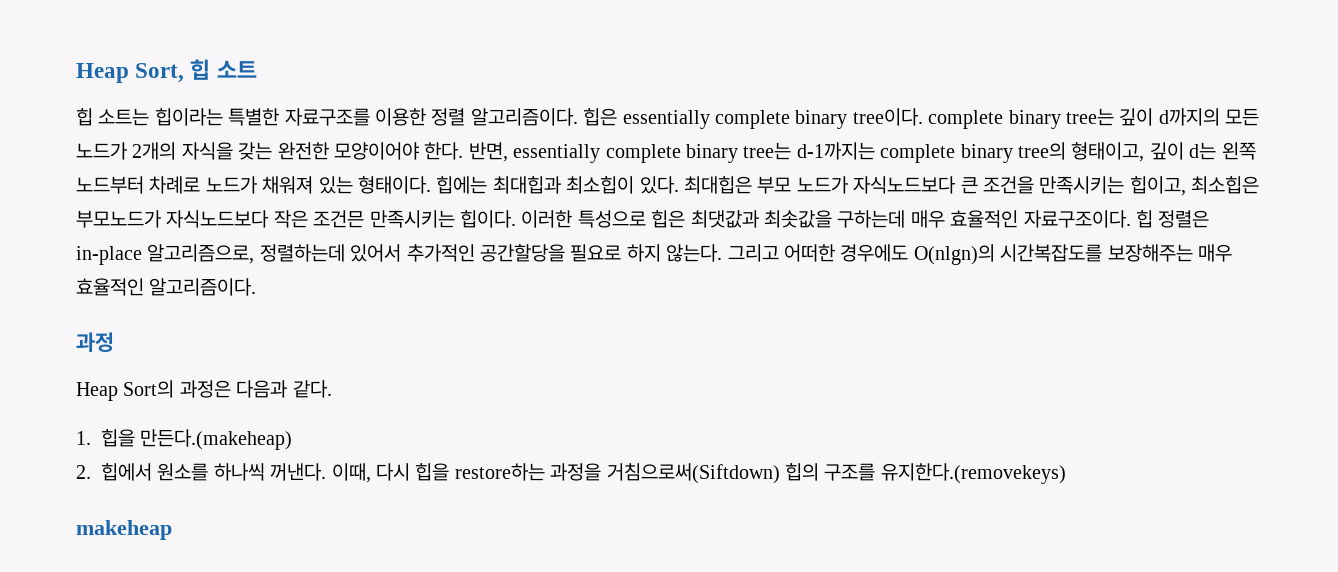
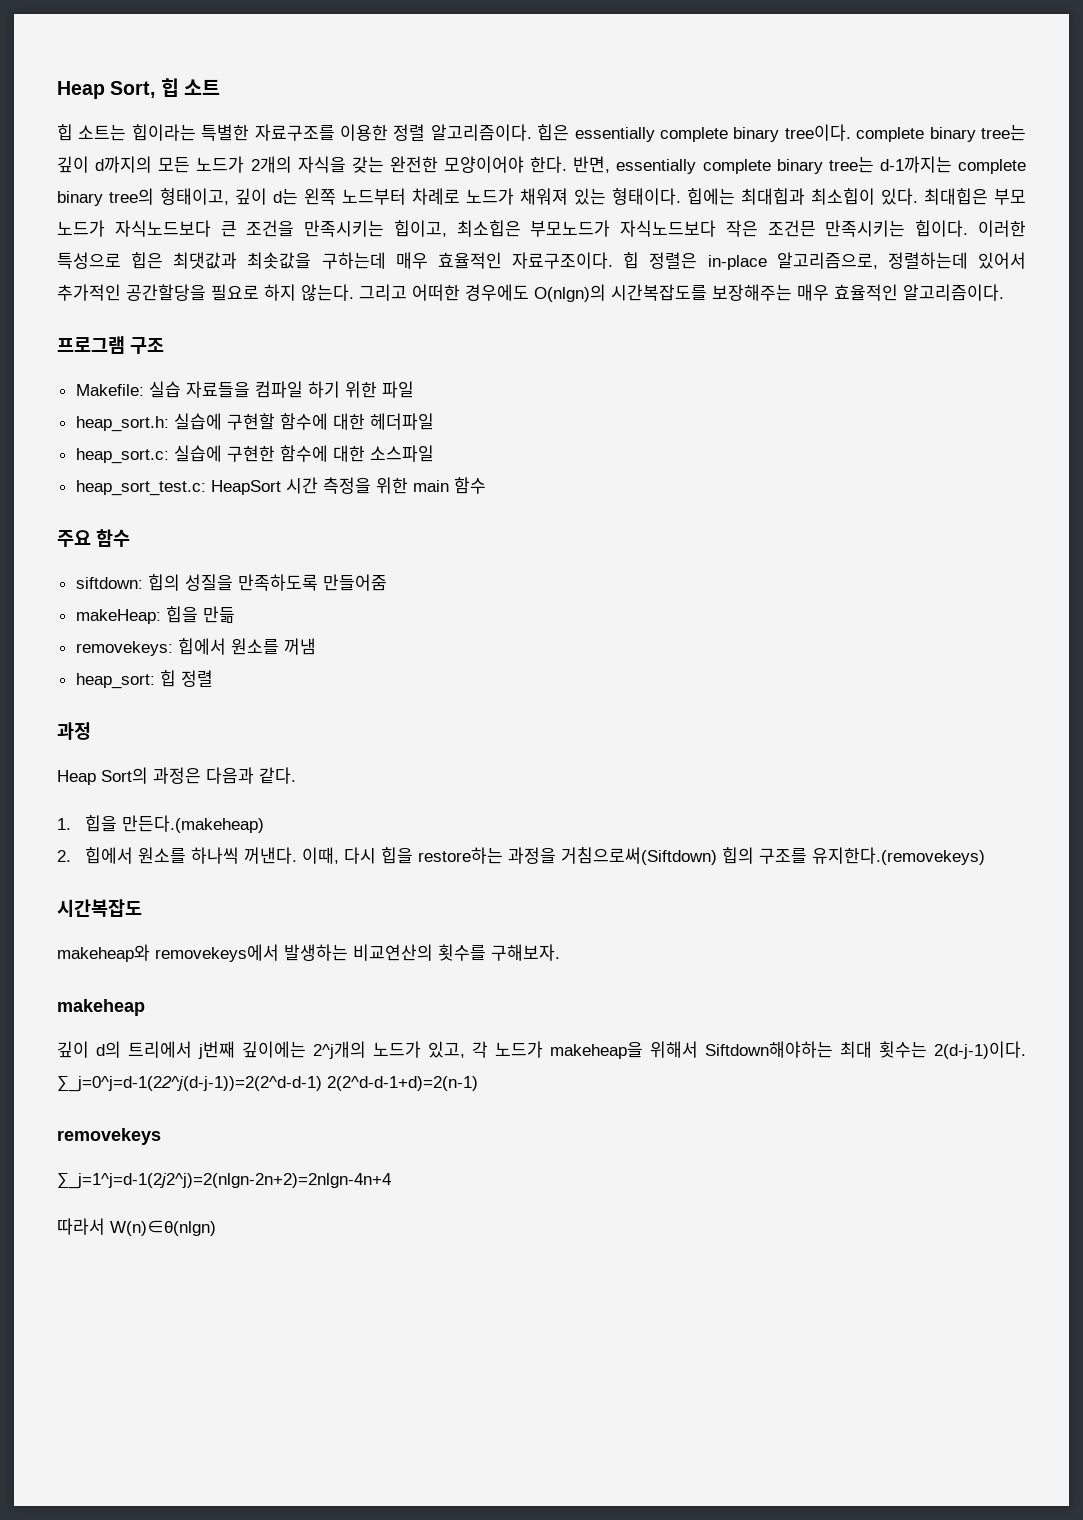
(257, 287) none -> [57,336,164,354] [75,381,414,398] [75,413,434,432] [75,445,434,464] [75,477,486,496] [57,529,130,547] [75,574,387,591] [75,606,235,624] [75,638,316,656] [75,670,213,689] // 프로그램 구조 // Makefile: 실습 자료들을 컴파일 하기 위한 파일 // heap_sort.h: 실습에 구현할 함수에 대한 헤더파일 // heap_sort.c: 실습에 구현한 함수에 대한 소스파일 // heap_sort_test.c: HeapSort 시간 측정을 위한 main 함수 // 주요 함수 // siftdown: 힙의 성질을 만족하도록 만들어줌 // makeHeap: 힙을 만듦 // removekeys: 힙에서 원소를 꺼냄 // heap_sort: 힙 정렬
[76,520,172,540] makeheap -> [57,899,142,917] [57,944,560,962] [57,999,145,1016] [57,1041,1026,1059] [57,1076,478,1092] [57,1128,161,1145] [57,1173,391,1189] [57,1218,216,1236] 시간복잡도 // makeheap와 removekeys에서 발생하는 비교연산의 횟수를 구해보자. // makeheap // 깊이 d의 트리에서 j번째 깊이에는 2^j개의 노드가 있고, 각 노드가 makeheap을 위해서 Siftdown해야하는 최대 횟수는 2(d-j-1)이다. ∑_j=0^j=d-1(22^j(d-j-1))=2(2^d-d-1) 2(2^d-d-1+d)=2(n-1) // removekeys // ∑_j=1^j=d-1(2j2^j)=2(nlgn-2n+2)=2nlgn-4n+4 // 따라서 W(n)∈θ(nlgn)

